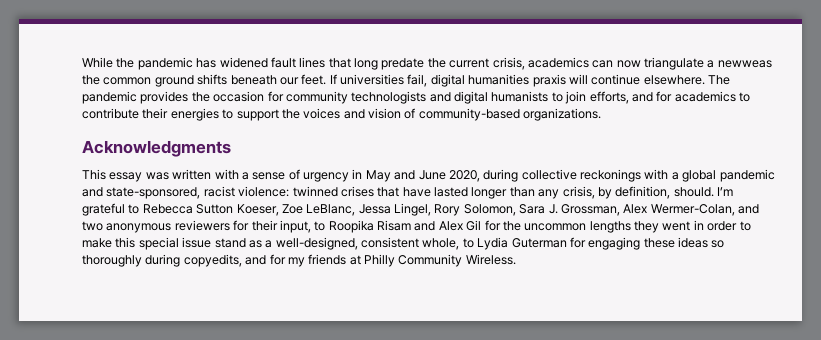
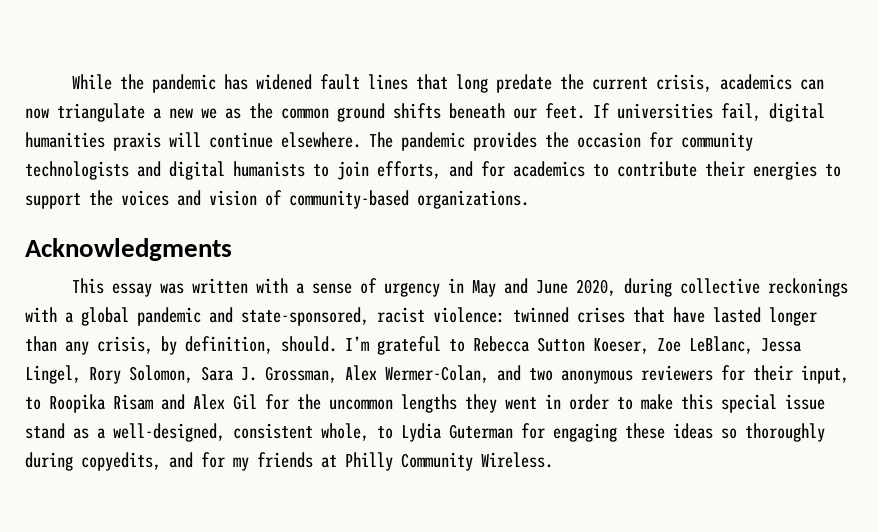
[717,60,772,68] newweas -> [169,108,241,119] new we as

